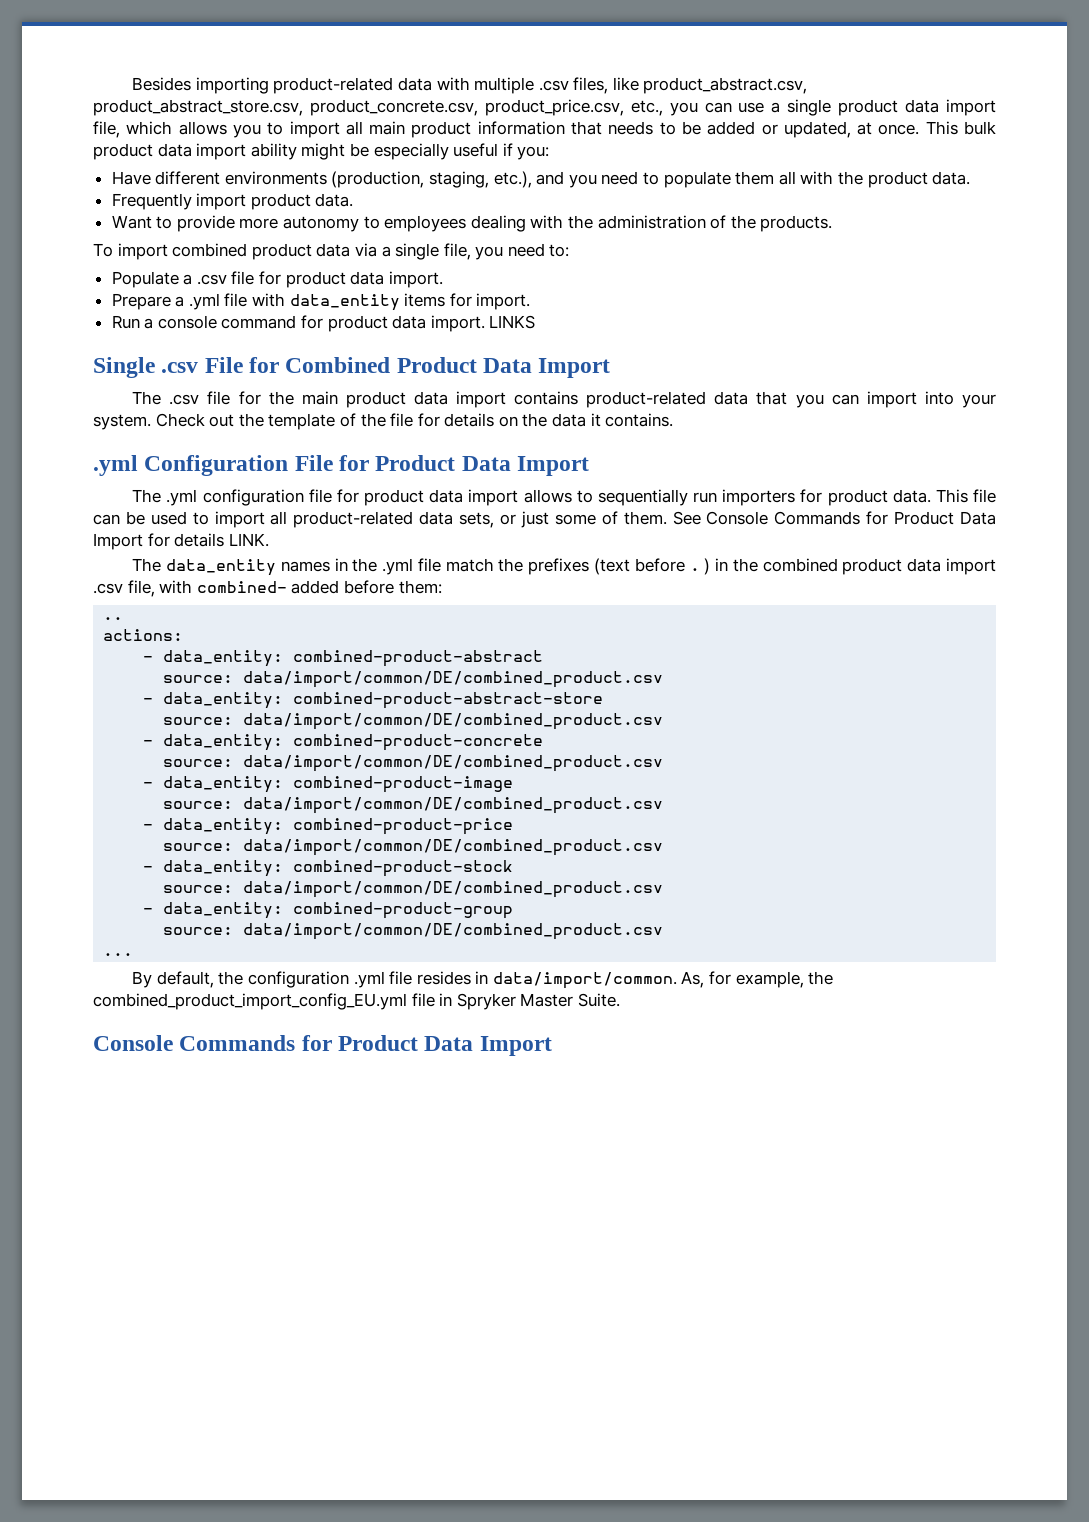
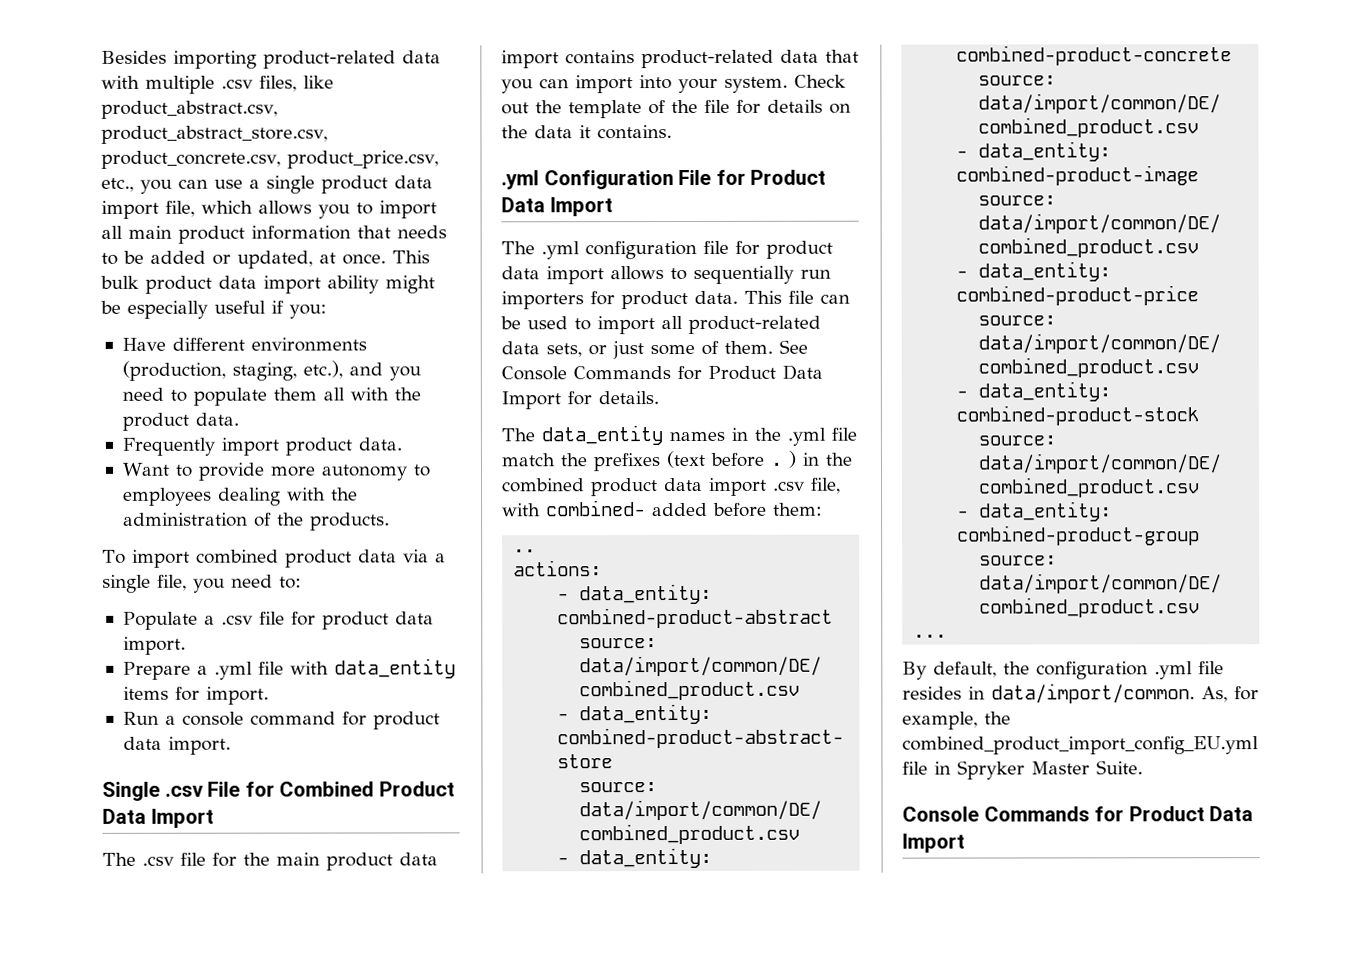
[489,315,536,329] LINKS -> (231, 745) none
[174,533,269,547] details LINK. -> [598,391,659,405] details.

